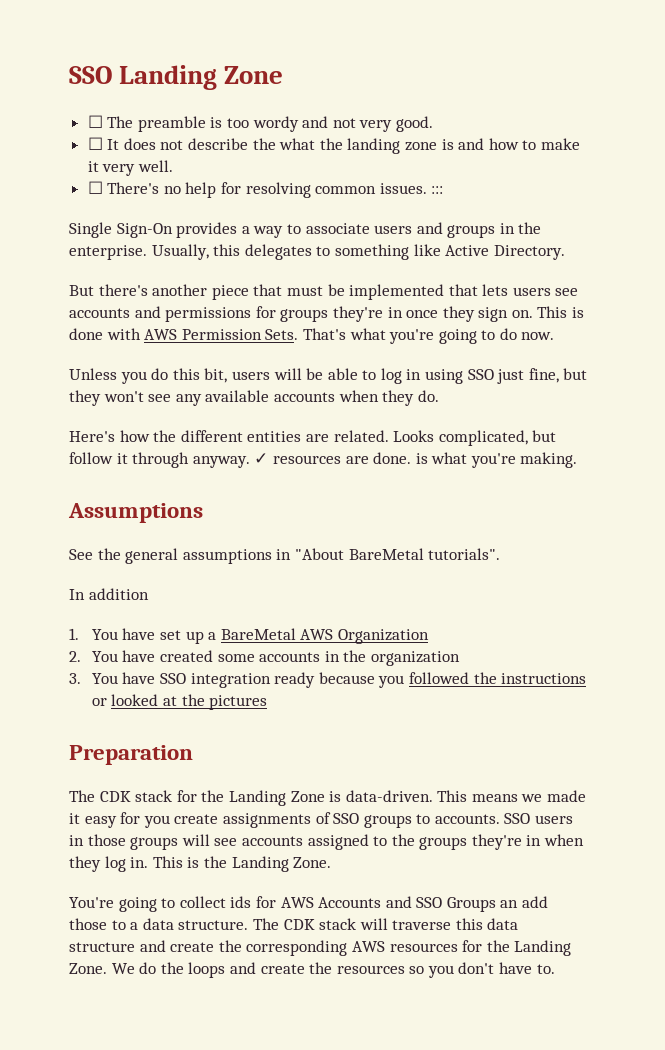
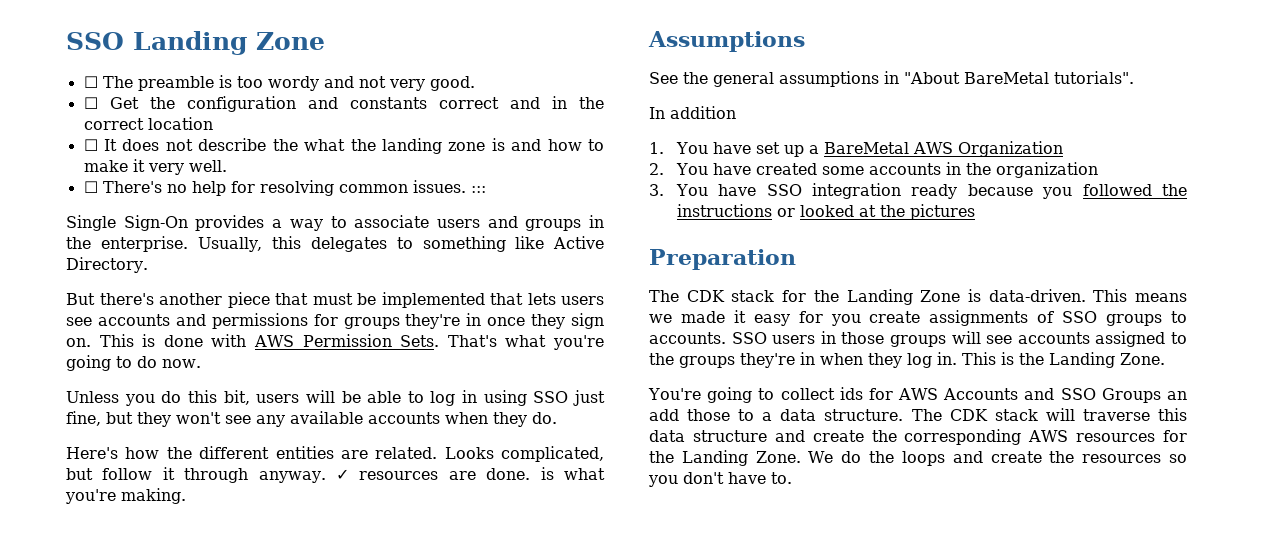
(434, 124) none -> [83,96,604,112] [83,117,213,130] // ☐ Get the configuration and constants correct and in the correct location

